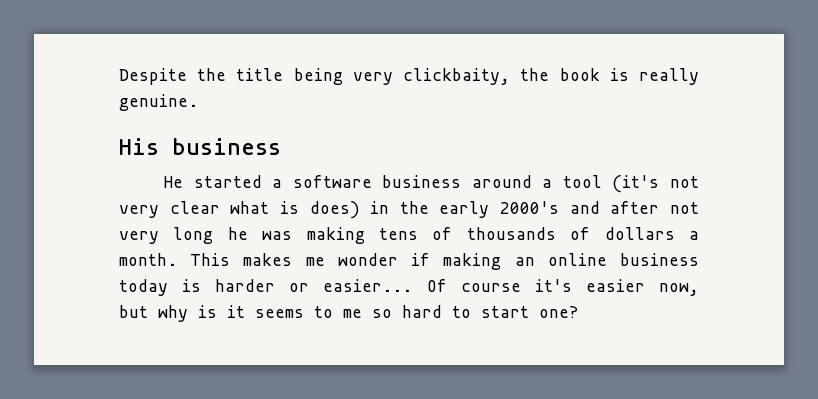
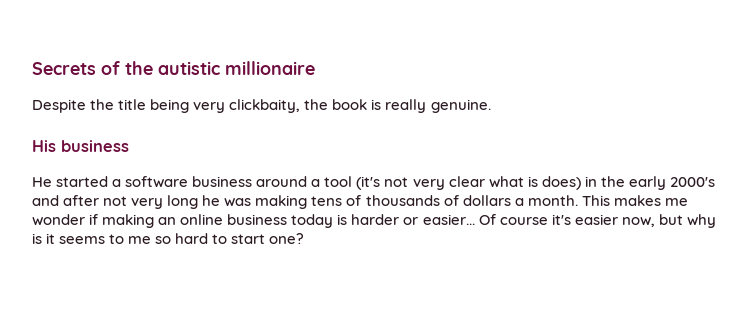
(119, 76) none -> [32,61,315,75] Secrets of the autistic millionaire //

